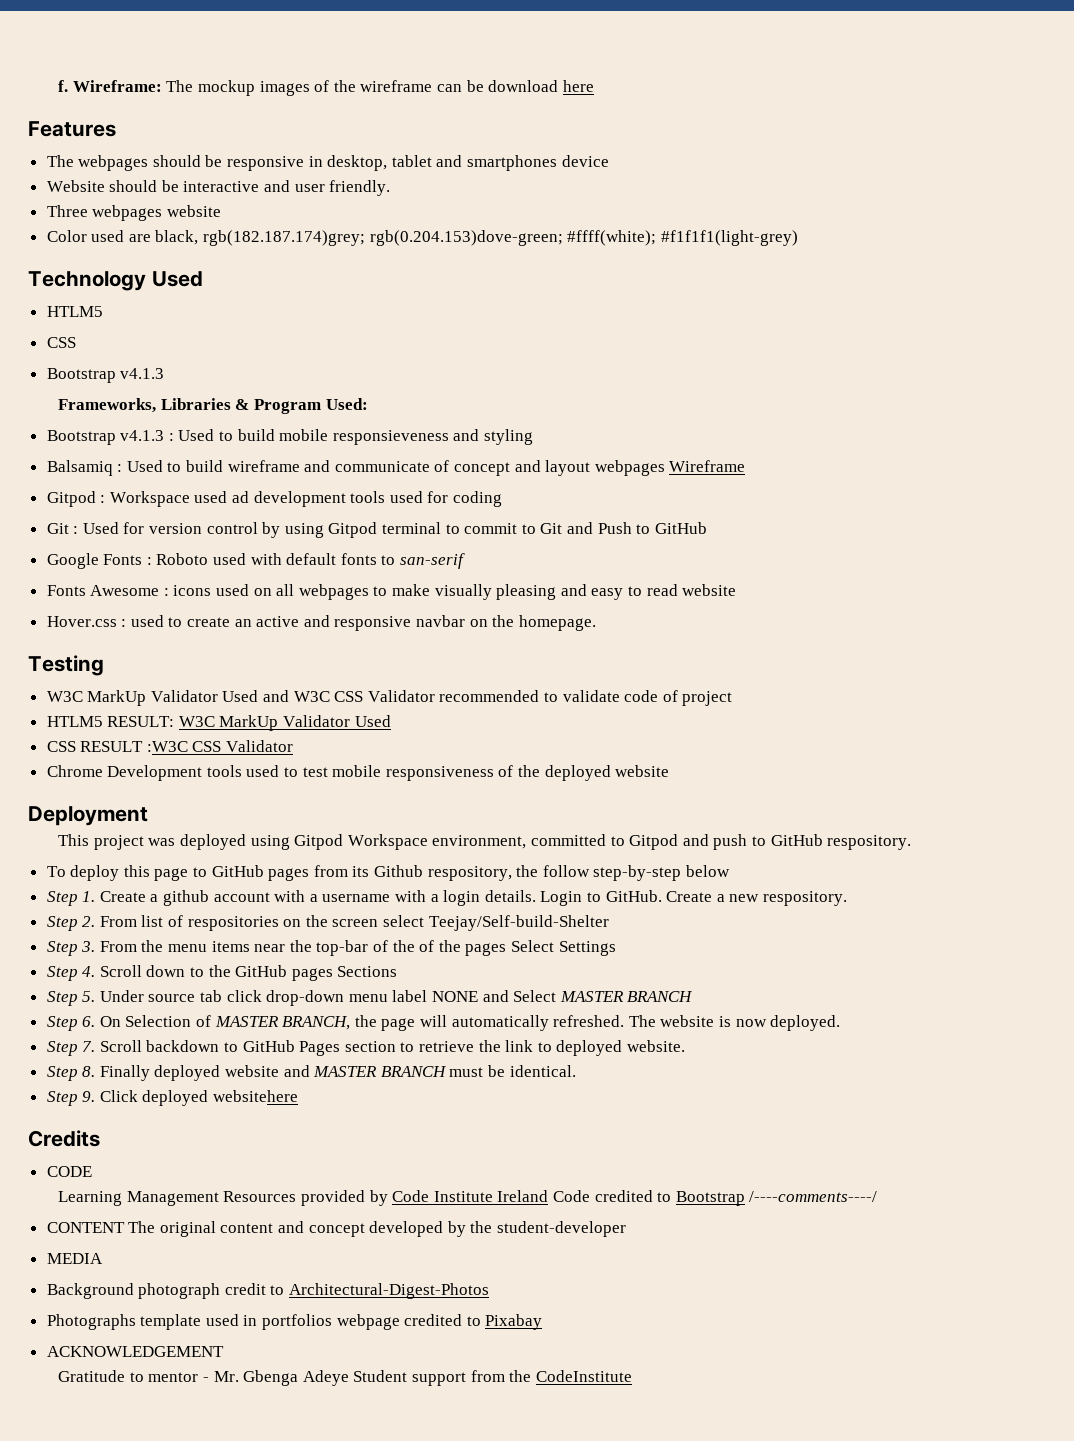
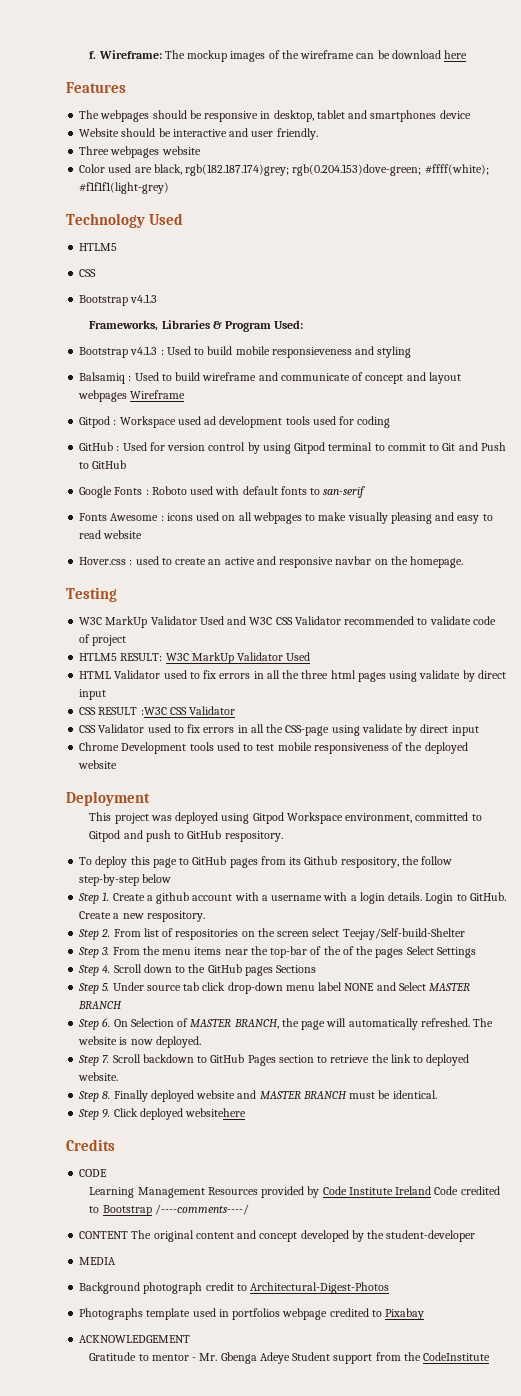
[46,523,69,534] Git -> [79,442,114,451] GitHub
(391, 721) none -> [79,670,506,682] [79,689,107,700] // HTML Validator used to fix errors in all the three html pages using validate by direct input
(294, 746) none -> [79,724,479,736] // CSS Validator used to fix errors in all the CSS-page using validate by direct input

